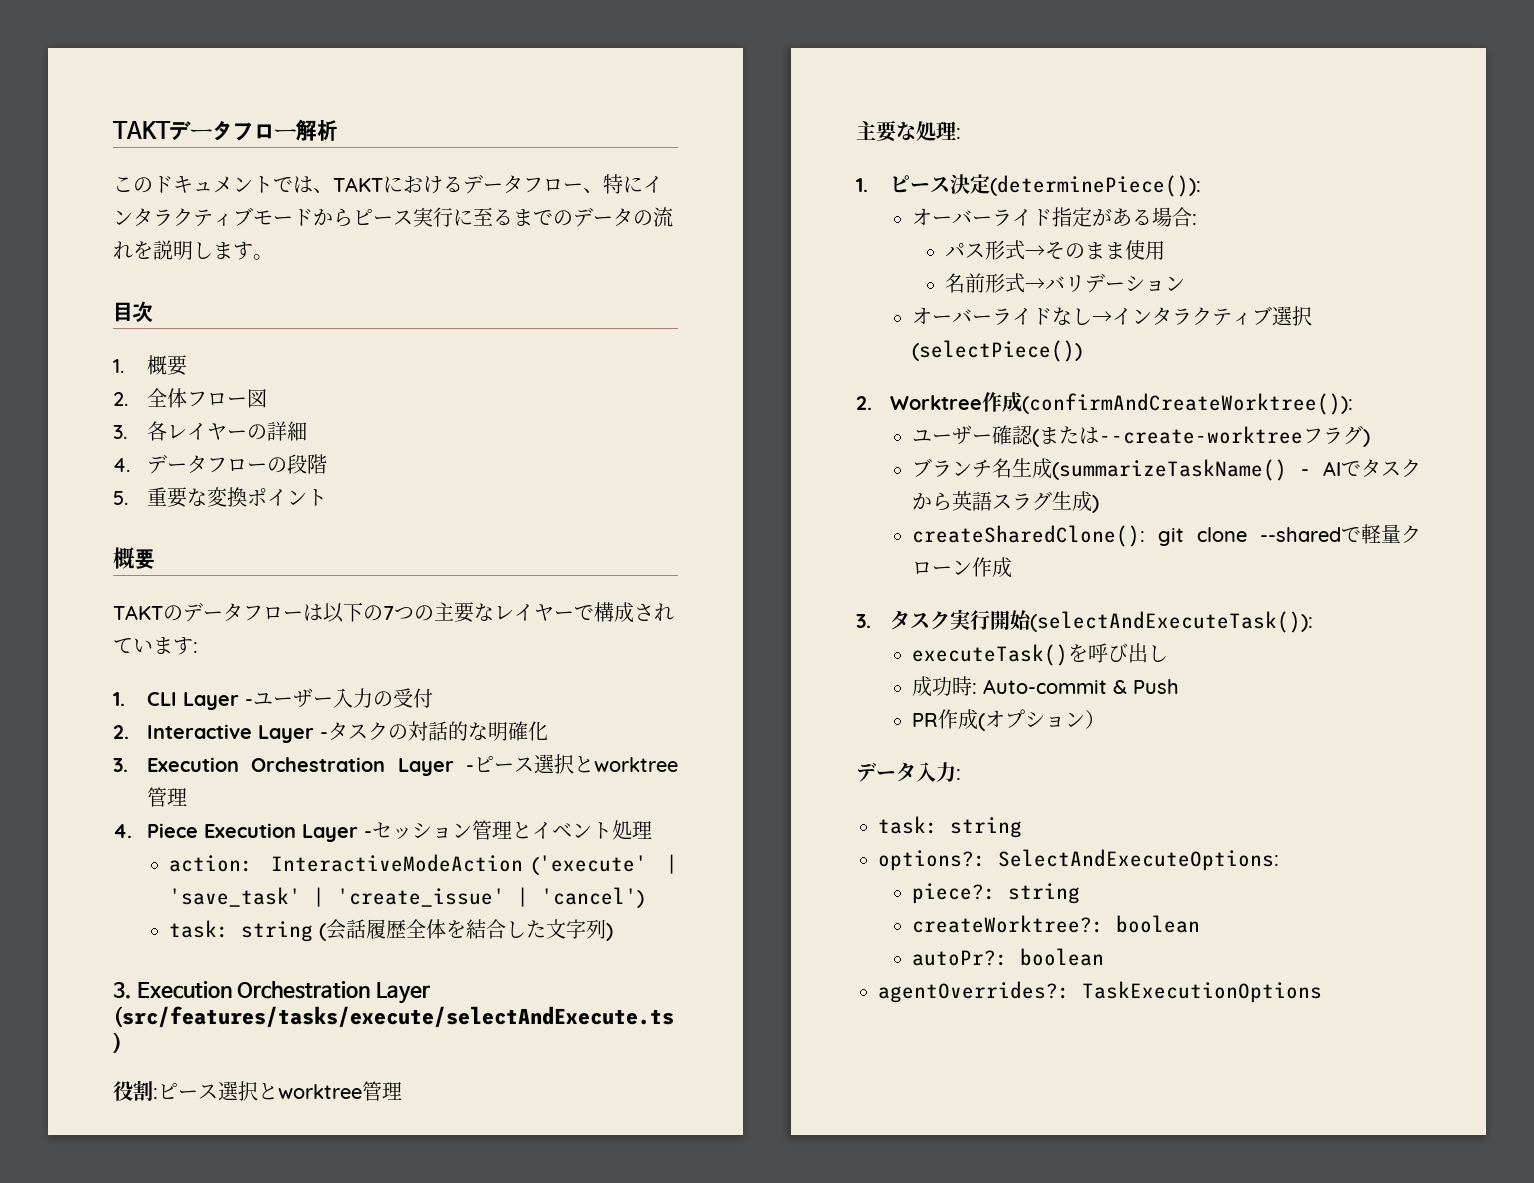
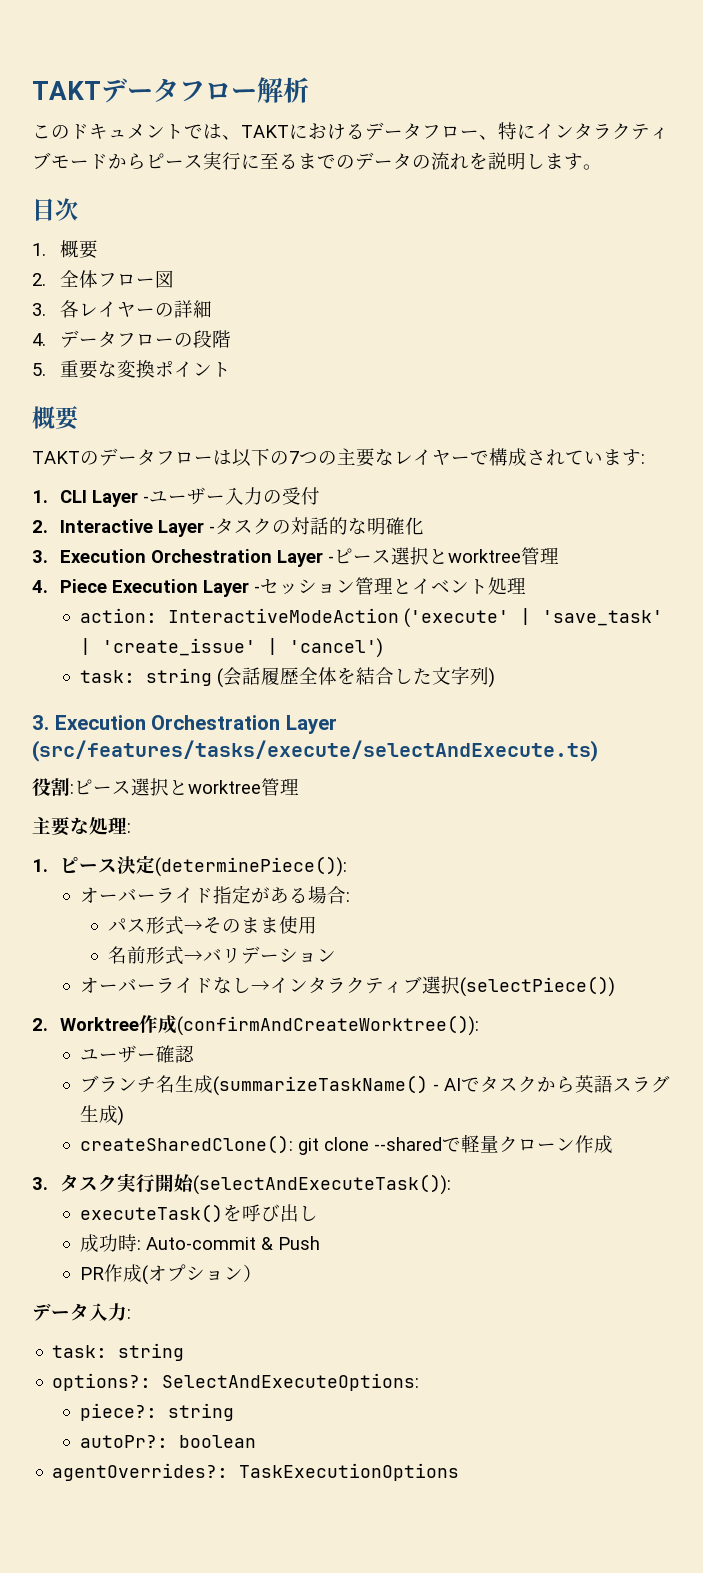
[1031,425,1370,447] (または--create-worktreeフラグ) -> (196, 1054) none
[911,915,1200,933] // createWorktree?: boolean -> (235, 1412) none

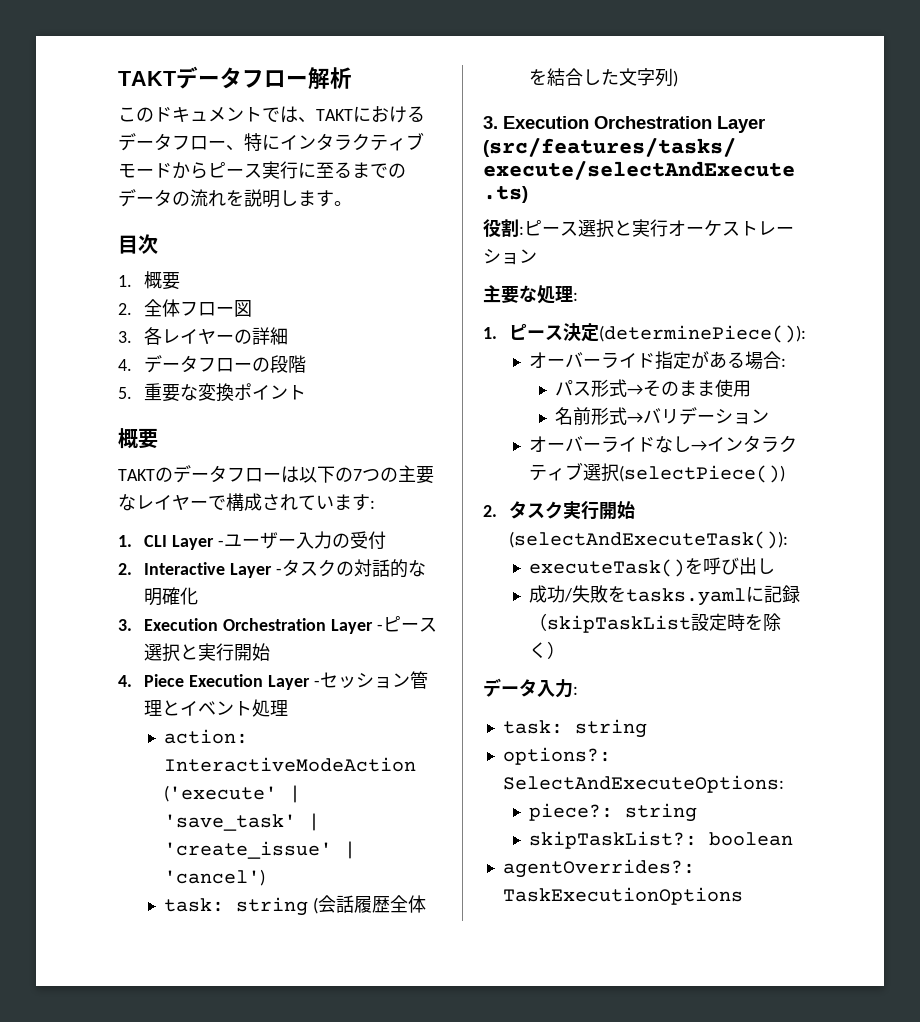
[447,547,559,565] worktree管理 -> [197,643,270,661] 実行開始
[188,778,299,796] worktree管理 -> [632,219,794,237] [483,249,537,265] 実行オーケストレーション
[59,1015,479,1036] [80,1045,196,1063] [80,1075,671,1096] [80,1105,125,1126] [80,1134,614,1155] [32,1177,48,1190] Worktree作成(confirmAndCreateWorktree()): // ユーザー確認 // ブランチ名生成(summarizeTaskName() - AIでタスクから英語スラグ生成) // createSharedClone(): git clone --sharedで軽量クローン作成 // 3. -> (497, 511) none
[118,1234,321,1252] [80,1264,244,1285] 時: Auto-commit & Push // PR作成(オプション -> [563,585,800,606] [528,613,781,633] [528,642,547,658] /失敗をtasks.yamlに記録（skipTaskList設定時を除く
[80,1435,169,1448] autoPr?: -> [528,831,697,849] skipTaskList?:

